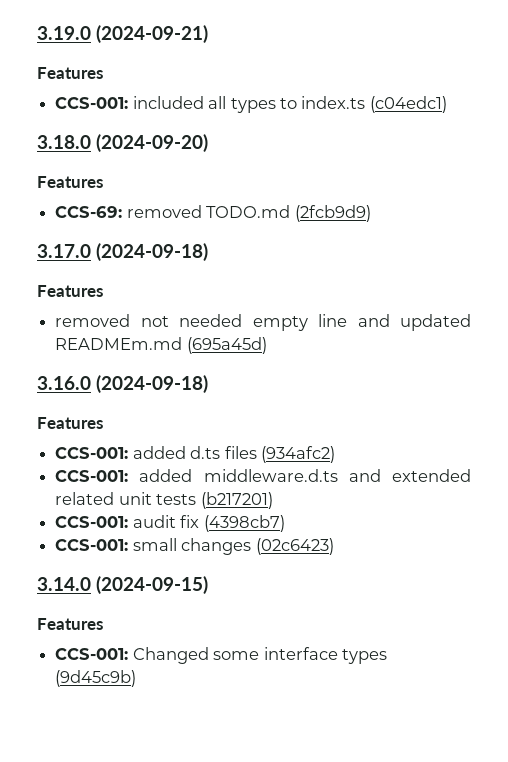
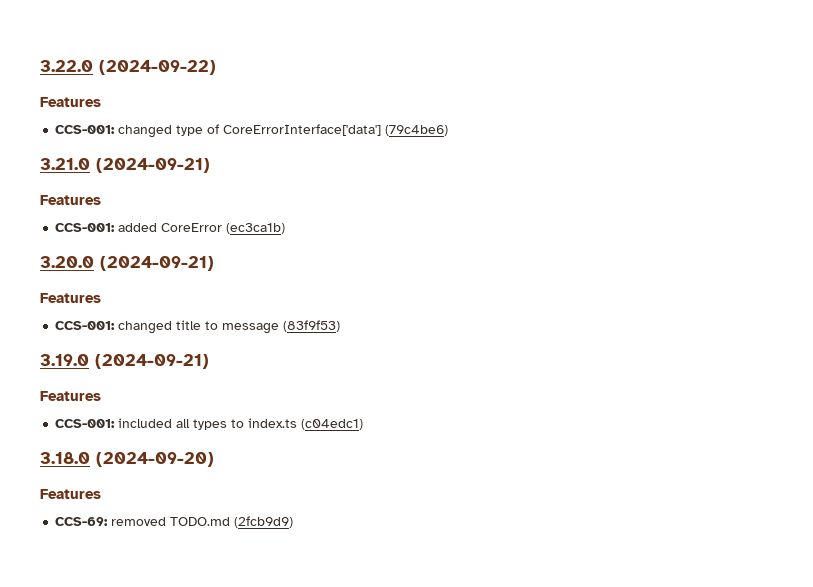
(37, 33) none -> [40,60,216,75] [40,97,101,107] [55,124,449,138] [40,158,210,173] [40,195,101,205] [55,223,286,234] [40,256,214,271] [40,293,101,303] [55,320,341,334] 3.22.0 (2024-09-22) // Features // CCS-001: changed type of CoreErrorInterface['data'] (79c4be6) // 3.21.0 (2024-09-21) // Features // CCS-001: added CoreError (ec3ca1b) // 3.20.0 (2024-09-21) // Features // CCS-001: changed title to message (83f9f53) //
[37,243,208,261] [37,285,103,297] [55,314,472,331] [55,337,267,354] [37,375,208,393] [37,417,103,429] [55,446,335,463] [55,469,472,482] [55,492,273,509] [55,515,285,532] [55,538,334,555] [37,576,208,594] [37,618,103,630] [55,647,387,664] [55,670,137,687] // 3.17.0 (2024-09-18) // Features // removed not needed empty line and updated READMEm.md (695a45d) // 3.16.0 (2024-09-18) // Features // CCS-001: added d.ts files (934afc2) // CCS-001: added middleware.d.ts and extended related unit tests (b217201) // CCS-001: audit fix (4398cb7) // CCS-001: small changes (02c6423) // 3.14.0 (2024-09-15) // Features // CCS-001: Changed some interface types (9d45c9b) -> (294, 522) none

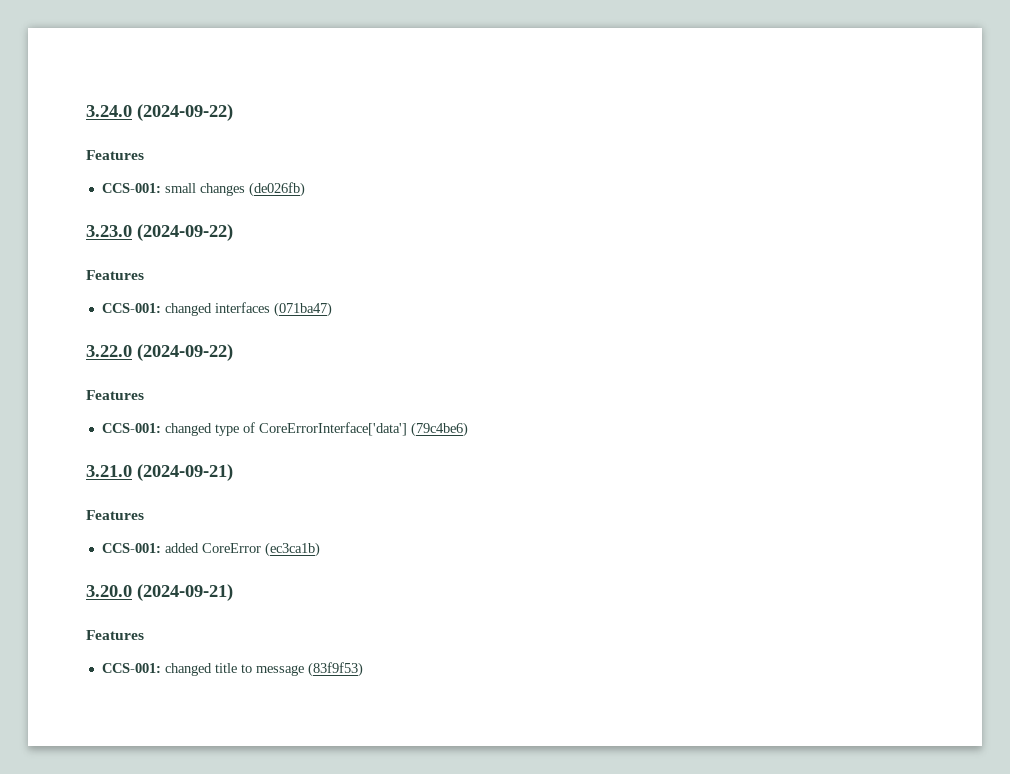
(40, 66) none -> [86,104,233,121] [86,150,144,160] [101,182,305,197] [86,224,233,241] [86,270,144,280] [101,302,332,317] 3.24.0 (2024-09-22) // Features // CCS-001: small changes (de026fb) // 3.23.0 (2024-09-22) // Features // CCS-001: changed interfaces (071ba47) //
[40,354,209,369] [40,391,101,401] [55,418,364,430] [40,452,214,467] [40,489,101,499] [55,516,294,528] // 3.19.0 (2024-09-21) // Features // CCS-001: included all types to index.ts (c04edc1) // 3.18.0 (2024-09-20) // Features // CCS-69: removed TODO.md (2fcb9d9) -> (363, 669) none

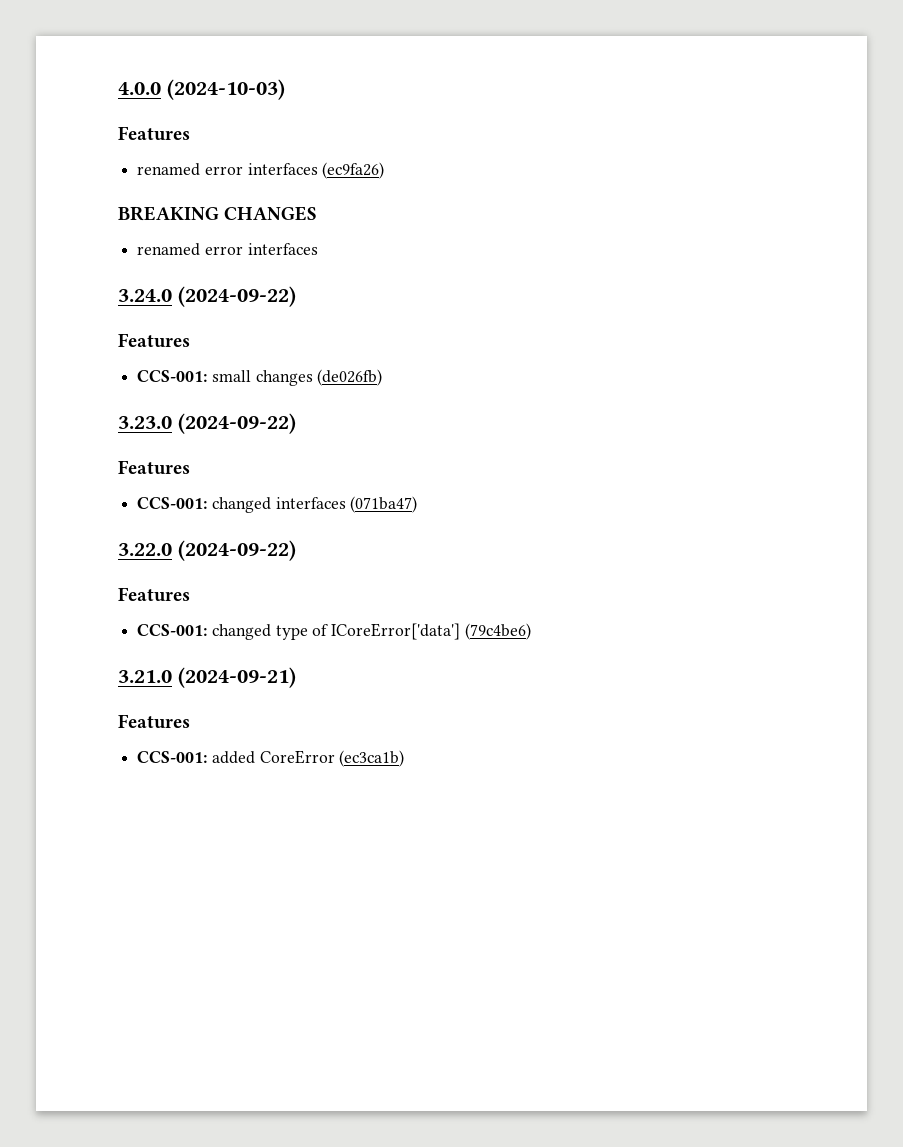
(86, 111) none -> [118,79,285,100] [118,126,190,141] [137,162,385,179] [118,206,318,221] [137,243,318,256] 4.0.0 (2024-10-03) // Features // renamed error interfaces (ec9fa26) // BREAKING CHANGES // renamed error interfaces //
[258,422,407,436] CoreErrorInterface['data'] -> [331,623,461,640] ICoreError['data']
[86,584,233,601] [86,630,144,640] [101,662,363,677] // 3.20.0 (2024-09-21) // Features // CCS-001: changed title to message (83f9f53) -> (405, 758) none

